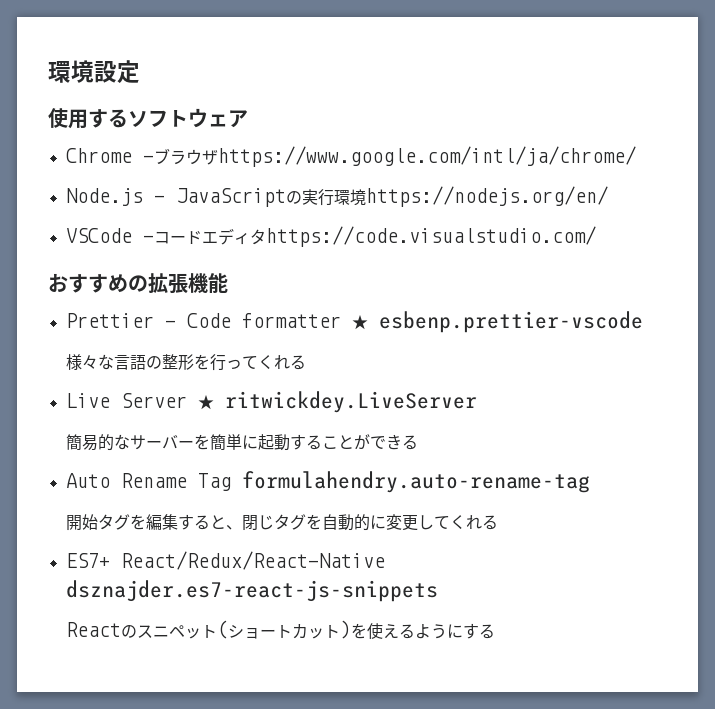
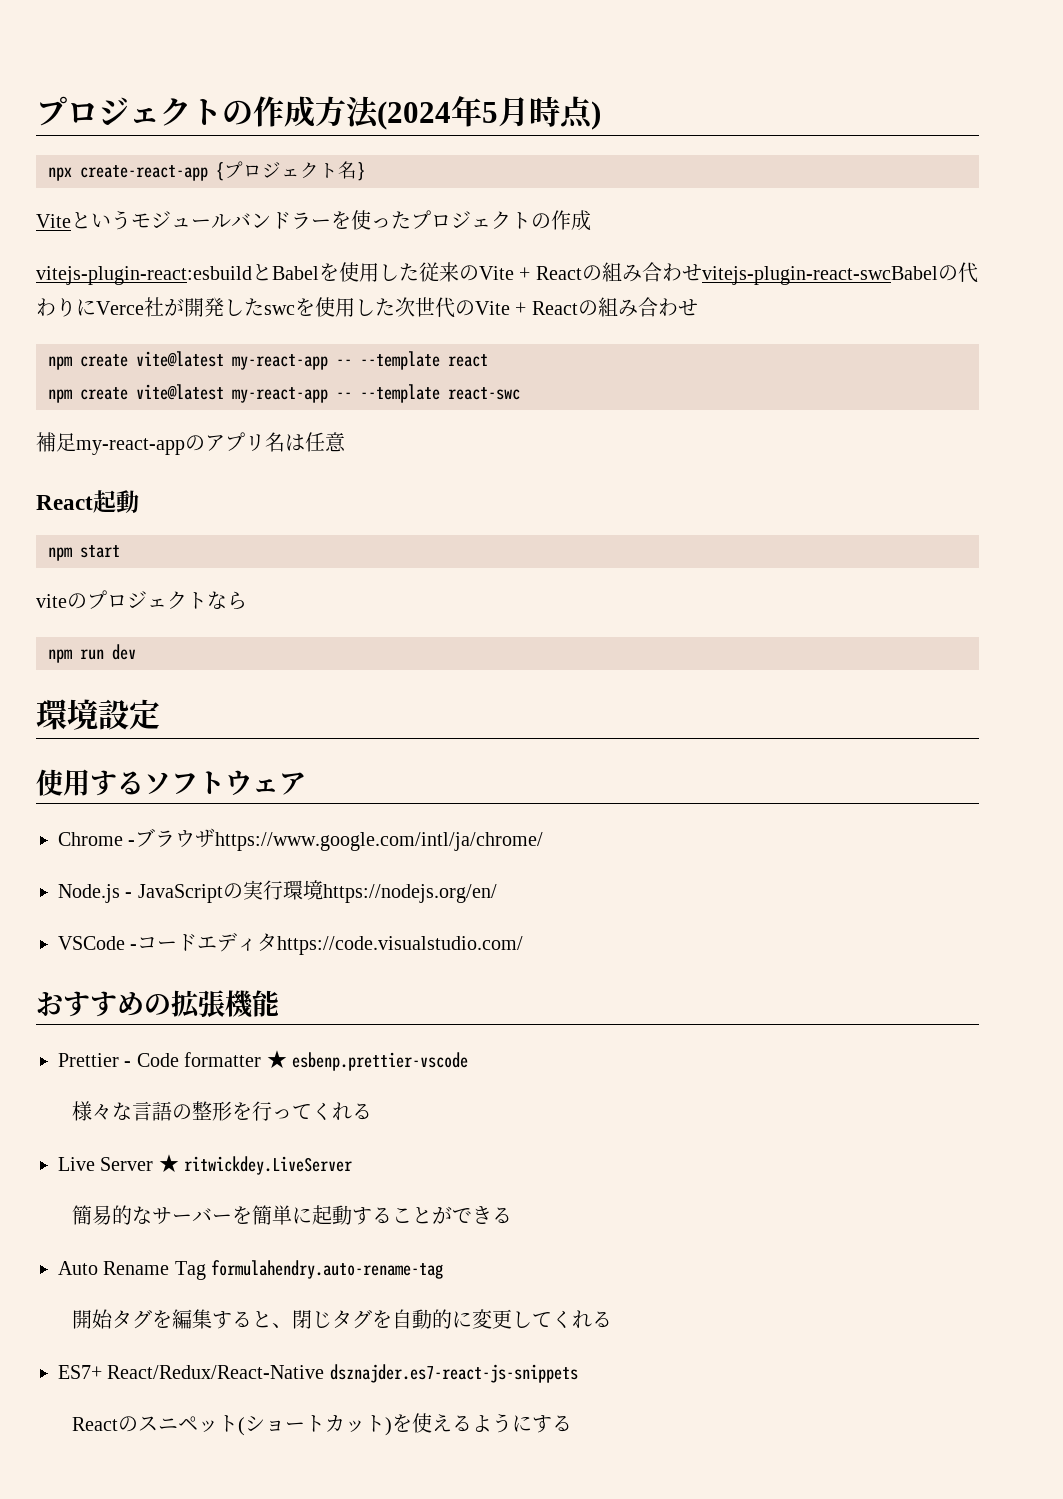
(48, 72) none -> [36,96,601,130] [48,161,365,181] [36,210,591,231] [36,262,978,285] [36,297,698,318] [48,351,488,370] [48,384,520,403] [36,432,346,455] [36,490,139,514] [48,545,120,561] [36,590,247,610] [48,644,136,663] プロジェクトの作成方法(2024年5月時点) // npx create-react-app {プロジェクト名} // Viteというモジュールバンドラーを使ったプロジェクトの作成 // vitejs-plugin-react:esbuildとBabelを使用した従来のVite + Reactの組み合わせvitejs-plugin-react-swcBabelの代わりにVerce社が開発したswcを使用した次世代のVite + Reactの組み合わせ // npm create vite@latest my-react-app -- --template react // npm create vite@latest my-react-app -- --template react-swc // 補足my-react-appのアプリ名は任意 // React起動 // npm start // viteのプロジェクトなら // npm run dev //

